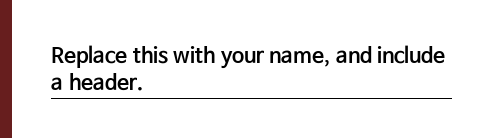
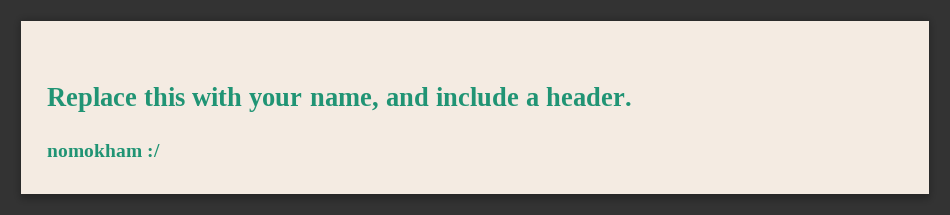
(143, 82) none -> [47,144,161,157] // nomokham :/

